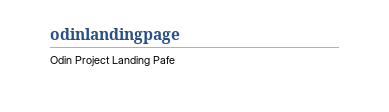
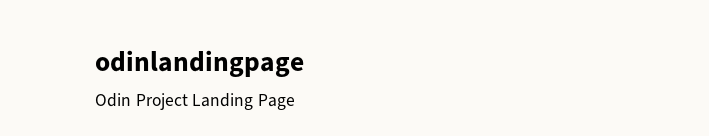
[153,56,175,64] Pafe -> [258,94,296,110] Page

